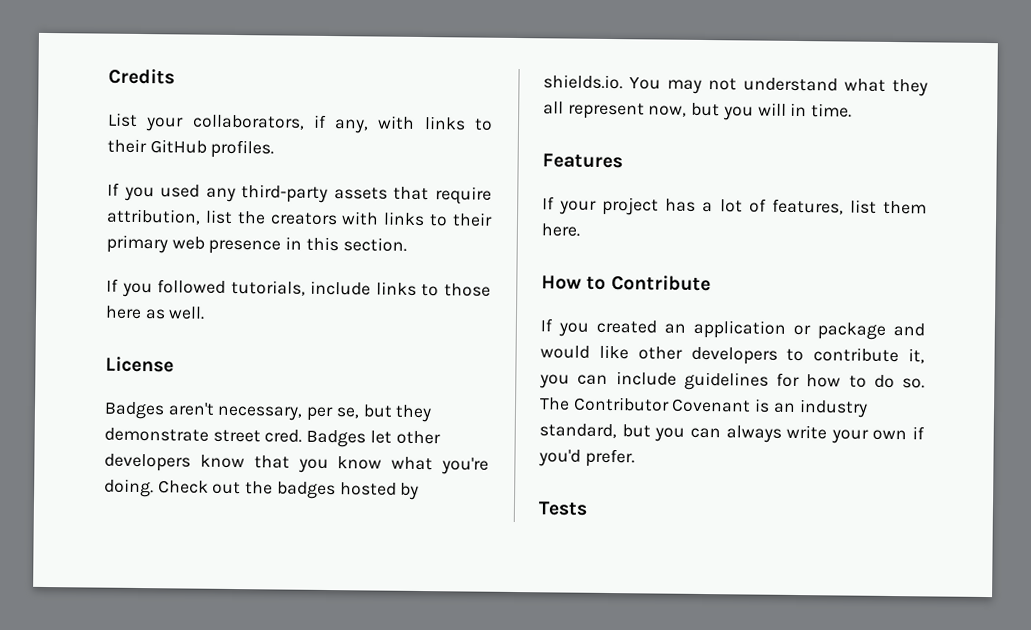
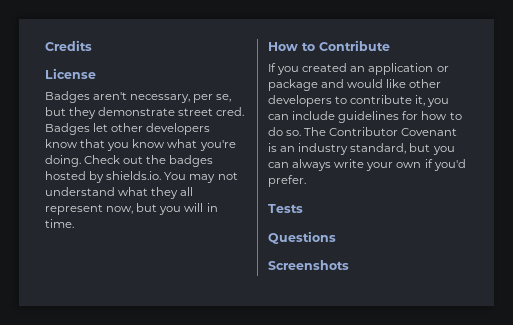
[107,112,493,134] [107,138,275,159] [107,182,492,205] [106,208,493,227] [106,234,407,255] [106,278,491,298] [105,305,206,320] // List your collaborators, if any, with links to their GitHub profiles. // If you used any third-party assets that require attribution, list the creators with links to their primary web presence in this section. // If you followed tutorials, include links to those here as well. -> (92, 45) none
[542,153,623,169] [542,196,927,216] [541,223,580,237] // Features // If your project has a lot of features, list them here. -> (74, 223) none
(588, 508) none -> [268,231,336,244] [268,260,349,270] // Questions // Screenshots

